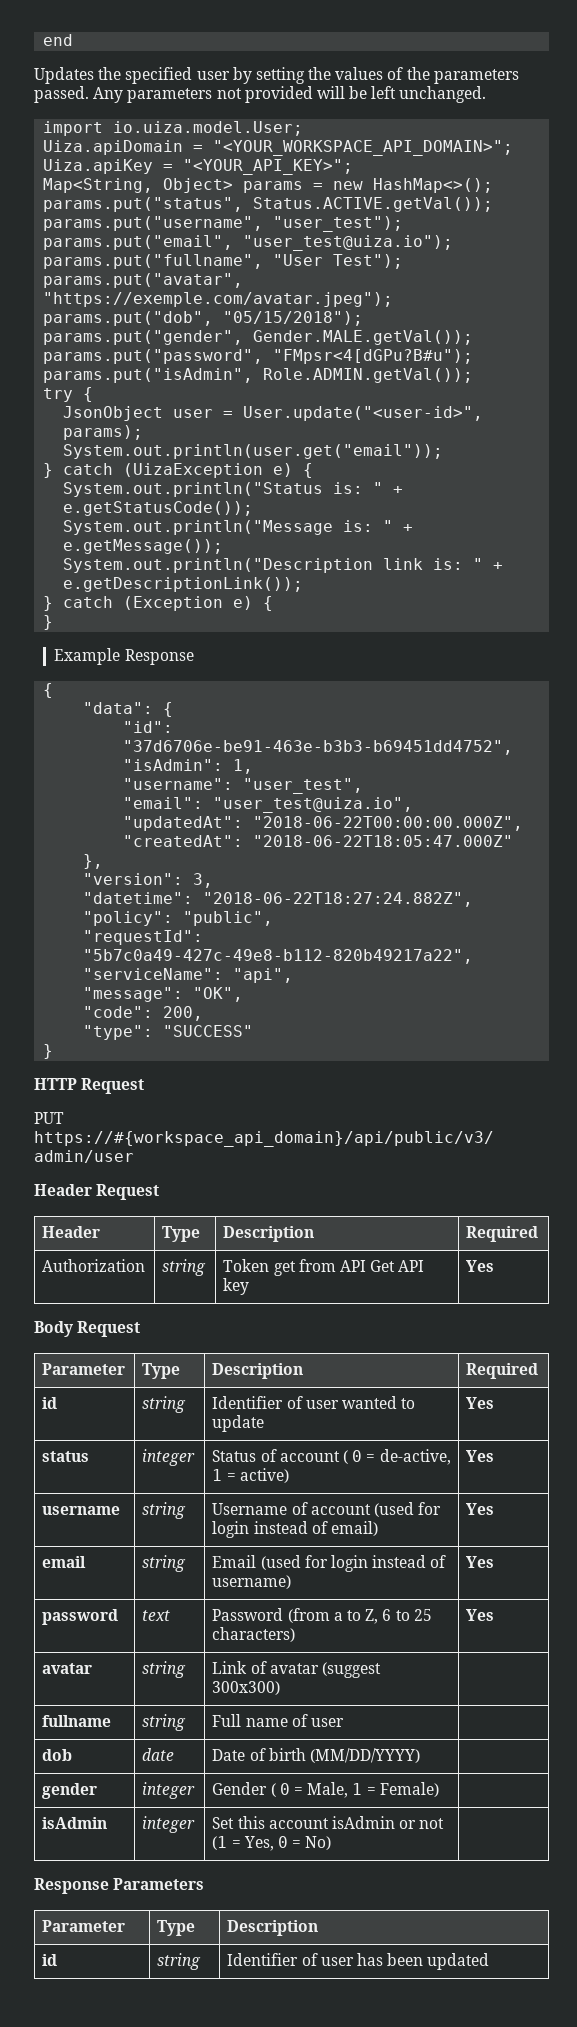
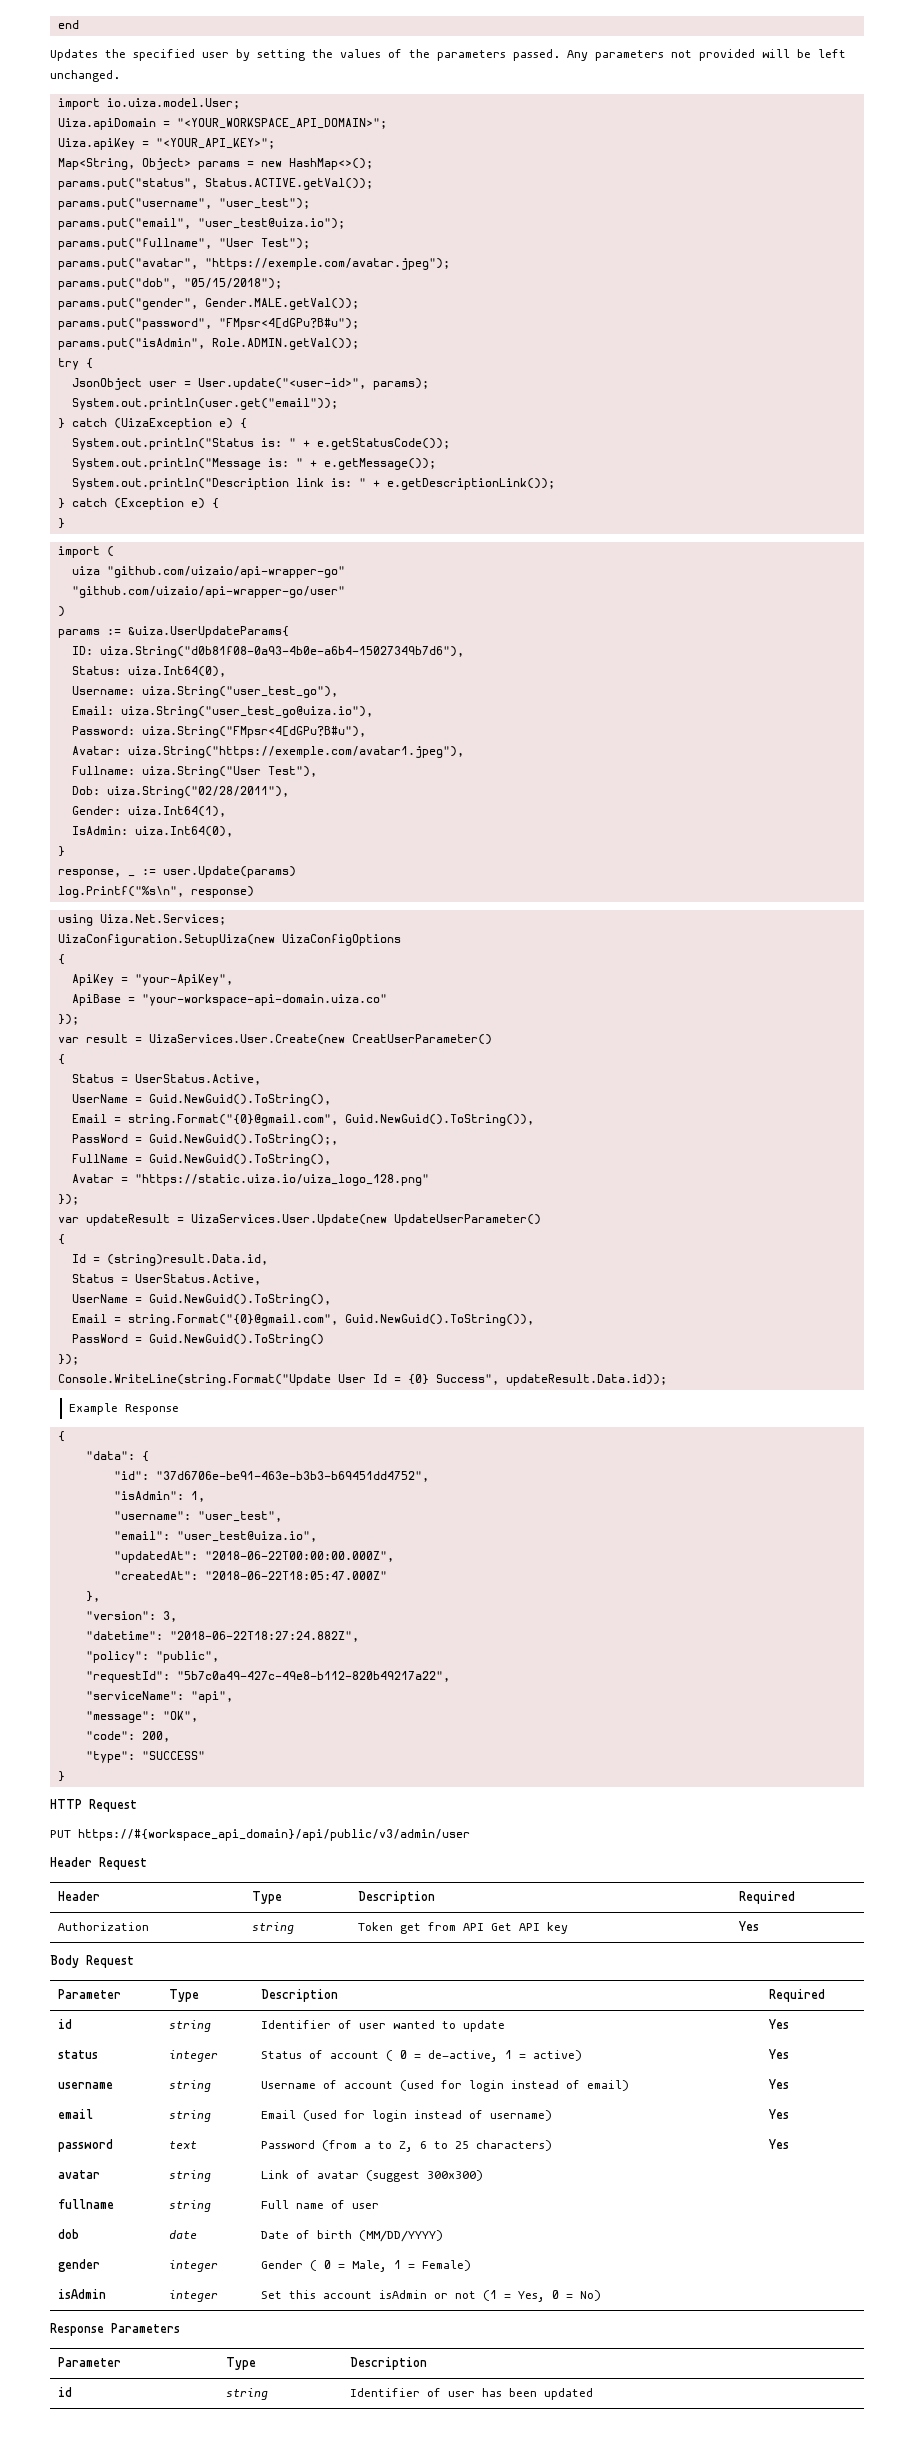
(54, 622) none -> [57,546,114,558] [71,566,345,578] [71,586,345,598] [57,606,65,617] [57,626,289,638] [71,646,464,658] [71,666,226,677] [71,686,338,698] [71,706,373,718] [71,726,366,738] [71,746,464,758] [71,766,317,778] [71,786,289,798] [71,806,226,817] [71,826,233,837] [57,846,65,857] [57,869,135,878] [141,866,296,878] [57,886,254,898] [57,914,226,926] [57,934,401,946] [57,954,65,965] [71,974,233,986] [71,994,387,1006] [57,1014,79,1025] [57,1034,492,1045] [57,1054,65,1065] [71,1074,261,1085] [71,1094,331,1106] [71,1114,534,1126] [71,1134,338,1146] [71,1154,331,1166] [71,1174,429,1186] [57,1194,79,1205] [57,1214,541,1226] [57,1234,65,1245] [71,1254,268,1266] [71,1274,261,1285] [71,1294,331,1306] [71,1314,534,1326] [71,1334,324,1346] [57,1354,79,1365] [57,1374,667,1386] // import ( // uiza "github.com/uizaio/api-wrapper-go" // "github.com/uizaio/api-wrapper-go/user" // ) // params := &uiza.UserUpdateParams{ // ID: uiza.String("d0b81f08-0a93-4b0e-a6b4-15027349b7d6"), // Status: uiza.Int64(0), // Username: uiza.String("user_test_go"), // Email: uiza.String("user_test_go@uiza.io"), // Password: uiza.String("FMpsr<4[dGPu?B#u"), // Avatar: uiza.String("https://exemple.com/avatar1.jpeg"), // Fullname: uiza.String("User Test"), // Dob: uiza.String("02/28/2011"), // Gender: uiza.Int64(1), // IsAdmin: uiza.Int64(0), // } // response, _ := user.Update(params) // log.Printf("%s\n", response) // using Uiza.Net.Services; // UizaConfiguration.SetupUiza(new UizaConfigOptions // { // ApiKey = "your-ApiKey", // ApiBase = "your-workspace-api-domain.uiza.co" // }); // var result = UizaServices.User.Create(new CreatUserParameter() // { // Status = UserStatus.Active, // UserName = Guid.NewGuid().ToString(), // Email = string.Format("{0}@gmail.com", Guid.NewGuid().ToString()), // PassWord = Guid.NewGuid().ToString();, // FullName = Guid.NewGuid().ToString(), // Avatar = "https://static.uiza.io/uiza_logo_128.png" // }); // var updateResult = UizaServices.User.Update(new UpdateUserParameter() // { // Id = (string)result.Data.id, // Status = UserStatus.Active, // UserName = Guid.NewGuid().ToString(), // Email = string.Format("{0}@gmail.com", Guid.NewGuid().ToString()), // PassWord = Guid.NewGuid().ToString() // }); // Console.WriteLine(string.Format("Update User Id = {0} Success", updateResult.Data.id));

